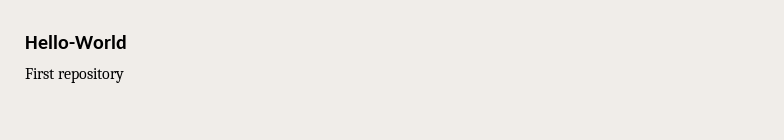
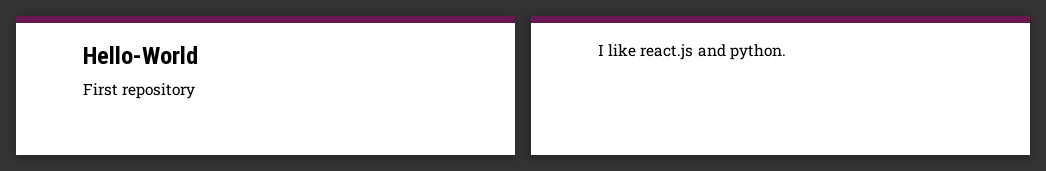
(125, 75) none -> [598,44,786,60] // I like react.js and python.

